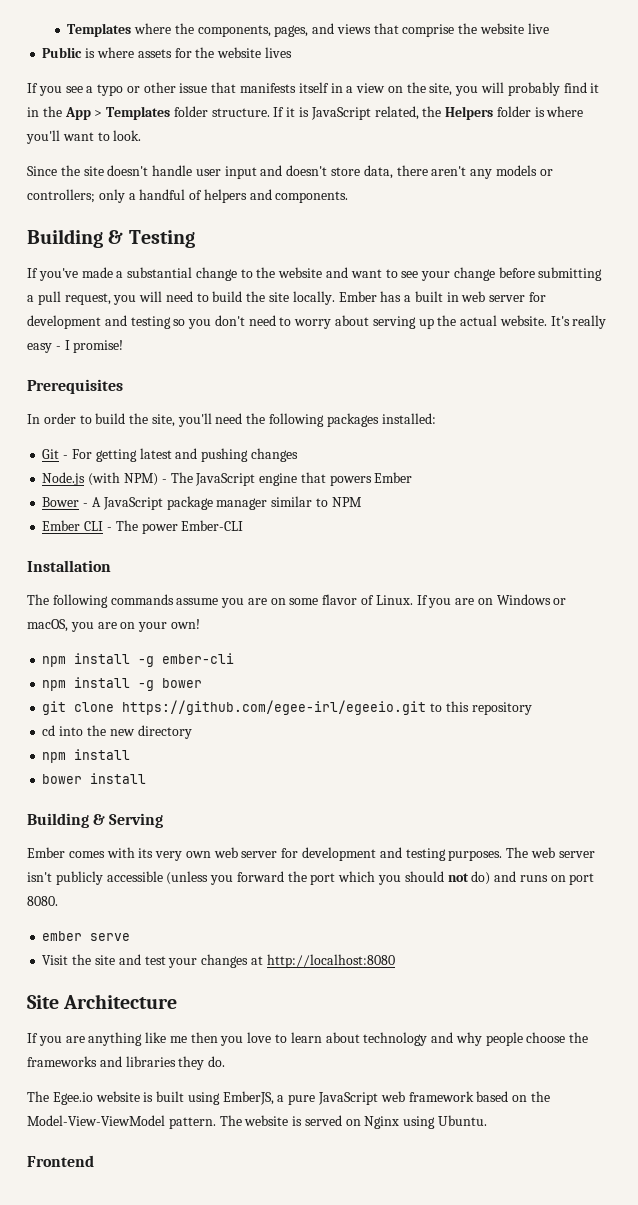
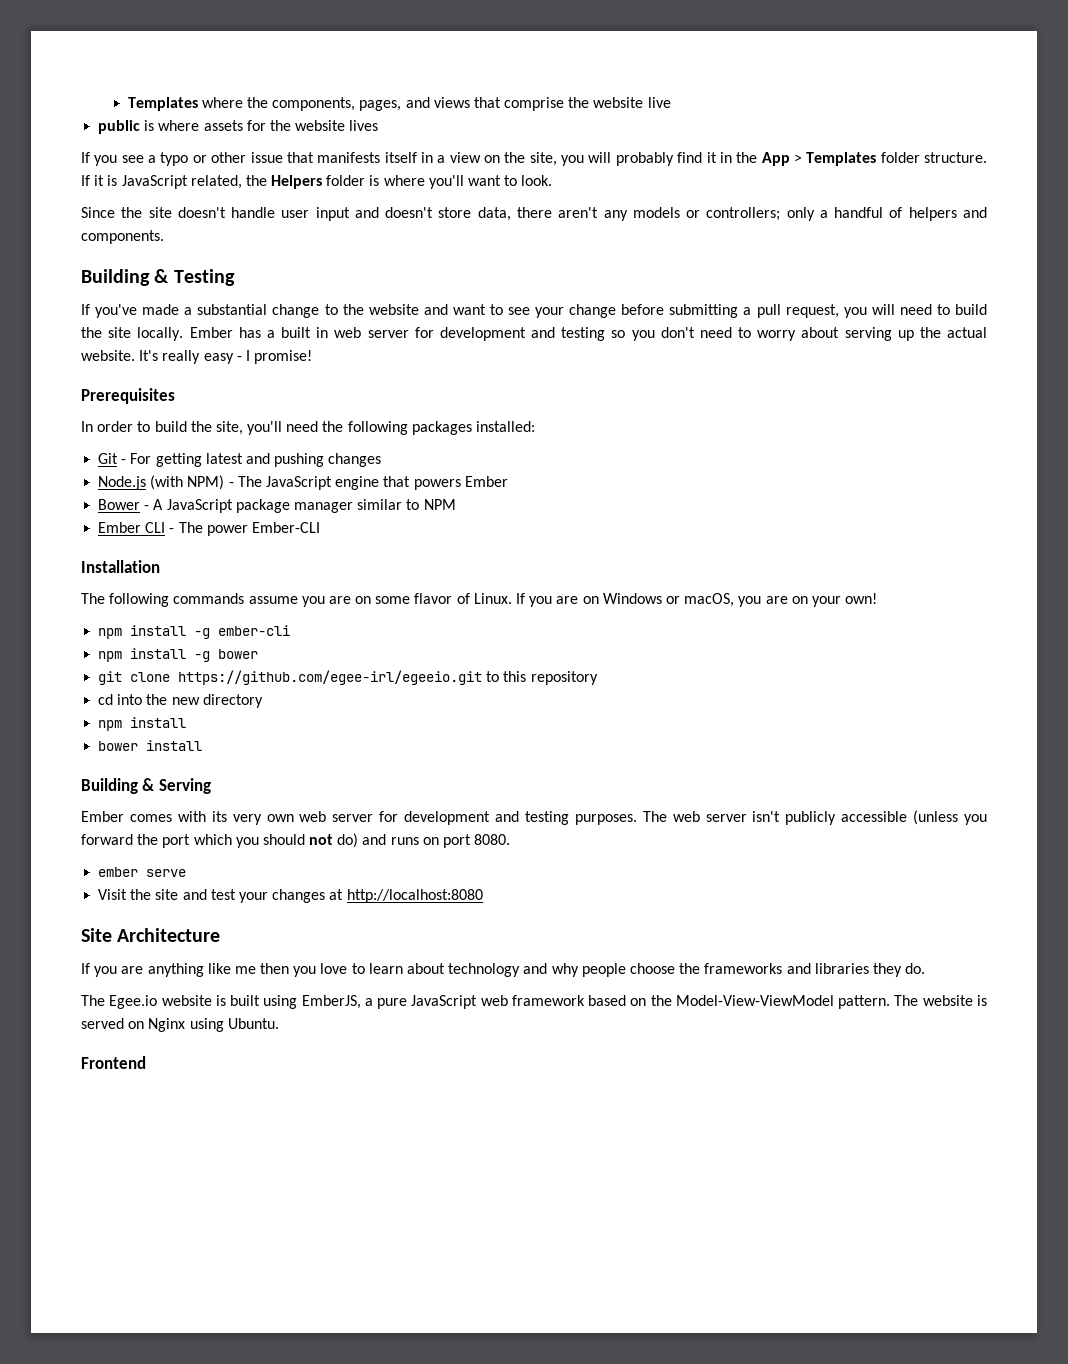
[42,47,83,58] Public -> [98,120,141,134] public

